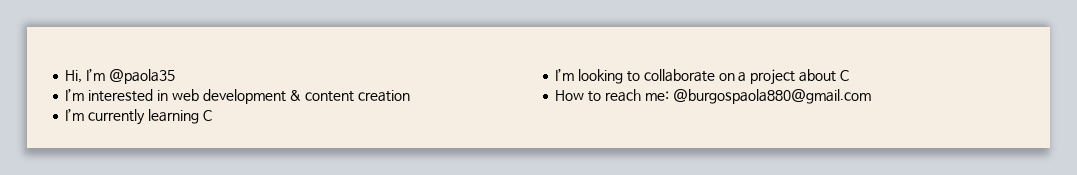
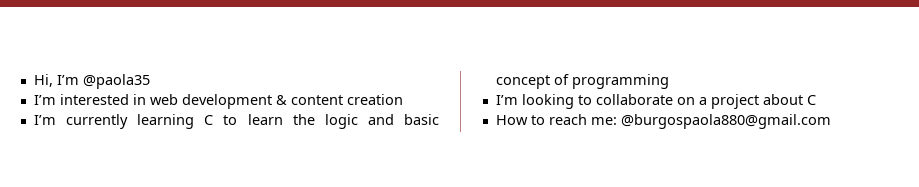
(212, 115) none -> [223,114,440,129] [495,74,669,89] to learn the logic and basic concept of programming

